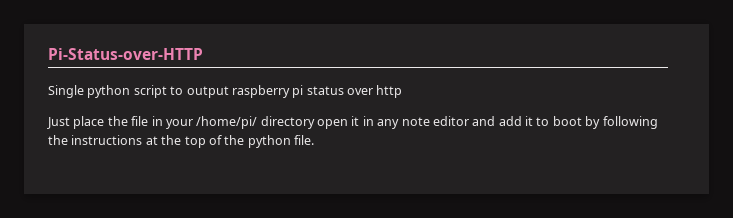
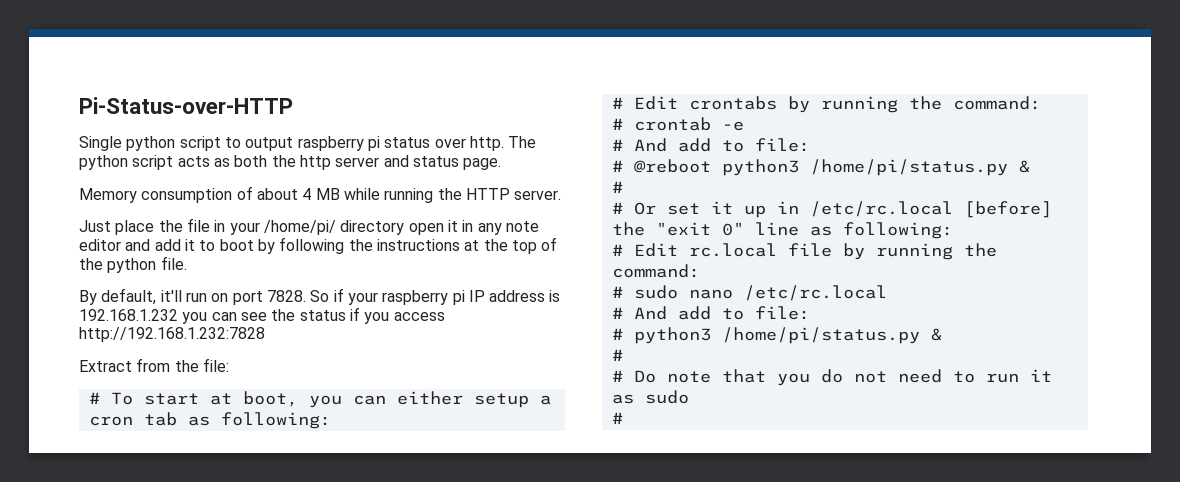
[376,85,403,98] http -> [469,136,537,151] [79,155,502,170] [79,186,562,203] http. The python script acts as both the http server and status page. // Memory consumption of about 4 MB while running the HTTP server.
(314, 140) none -> [79,288,561,305] [79,307,445,324] [79,327,265,342] [79,358,229,372] [88,391,551,408] [88,412,331,429] [611,96,1041,113] [611,117,744,131] [611,138,810,152] [611,159,1030,176] [611,181,623,193] [611,201,1052,218] [611,222,953,239] [611,243,997,260] [611,264,700,278] [611,285,887,301] [611,306,810,320] [611,327,942,344] [611,349,623,361] [611,369,1052,386] [611,390,689,404] [611,412,623,424] // By default, it'll run on port 7828. So if your raspberry pi IP address is 192.168.1.232 you can see the status if you access http://192.168.1.232:7828 // Extract from the file: // # To start at boot, you can either setup a cron tab as following: // # Edit crontabs by running the command: // # crontab -e // # And add to file: // # @reboot python3 /home/pi/status.py & // # // # Or set it up in /etc/rc.local [before] the "exit 0" line as following: // # Edit rc.local file by running the command: // # sudo nano /etc/rc.local // # And add to file: // # python3 /home/pi/status.py & // # // # Do note that you do not need to run it as sudo // #

